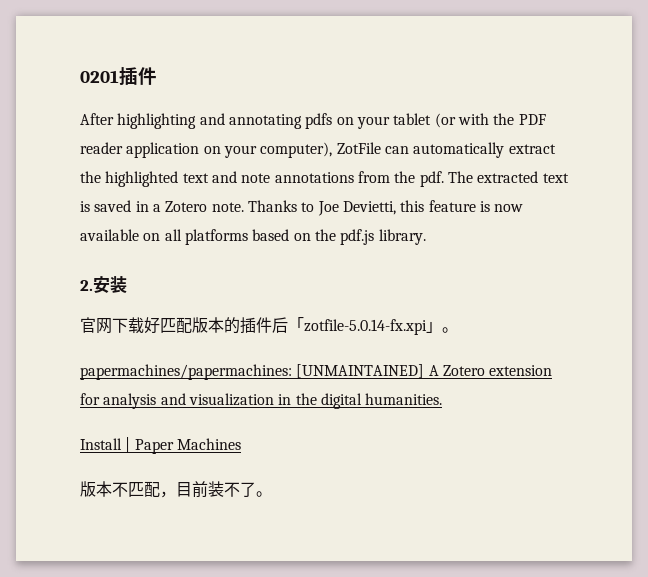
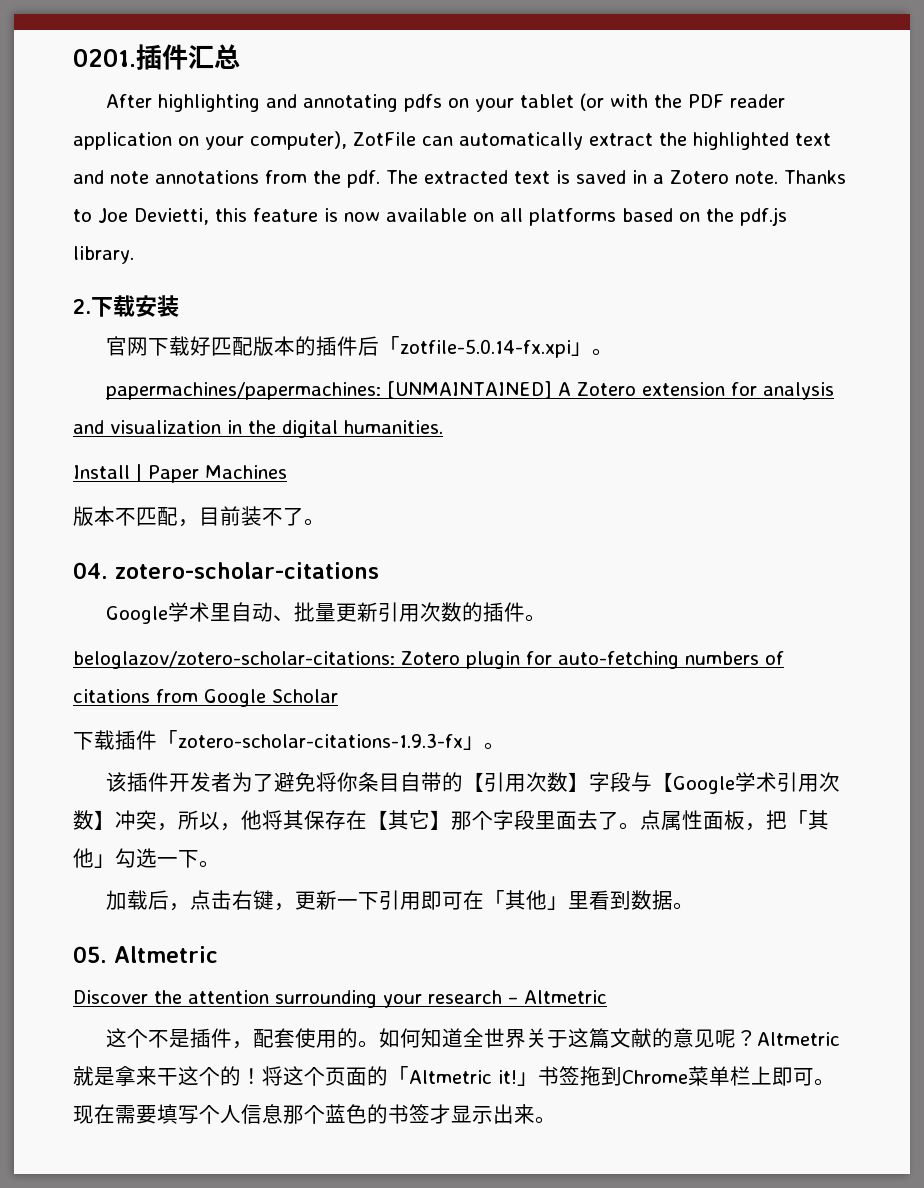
[80,67,157,85] 0201插件 -> [73,44,240,70] 0201.插件汇总
(93, 285) none -> [91,295,135,317] 下载
(272, 494) none -> [73,562,379,579] [106,602,547,624] [73,651,784,669] [73,689,338,707] [73,730,505,750] [106,772,841,794] [73,810,829,831] [73,848,220,868] [106,890,695,911] [73,946,218,963] [73,990,607,1008] [106,1028,841,1049] [73,1066,835,1087] [73,1104,556,1124] // 04. zotero-scholar-citations // Google学术里自动、批量更新引用次数的插件。 // beloglazov/zotero-scholar-citations: Zotero plugin for auto-fetching numbers of citations from Google Scholar // 下载插件「zotero-scholar-citations-1.9.3-fx」。 // 该插件开发者为了避免将你条目自带的【引用次数】字段与【Google学术引用次数】冲突，所以，他将其保存在【其它】那个字段里面去了。点属性面板，把「其他」勾选一下。 // 加载后，点击右键，更新一下引用即可在「其他」里看到数据。 // 05. Altmetric // Discover the attention surrounding your research – Altmetric // 这个不是插件，配套使用的。如何知道全世界关于这篇文献的意见呢？Altmetric就是拿来干这个的！将这个页面的「Altmetric it!」书签拖到Chrome菜单栏上即可。现在需要填写个人信息那个蓝色的书签才显示出来。

